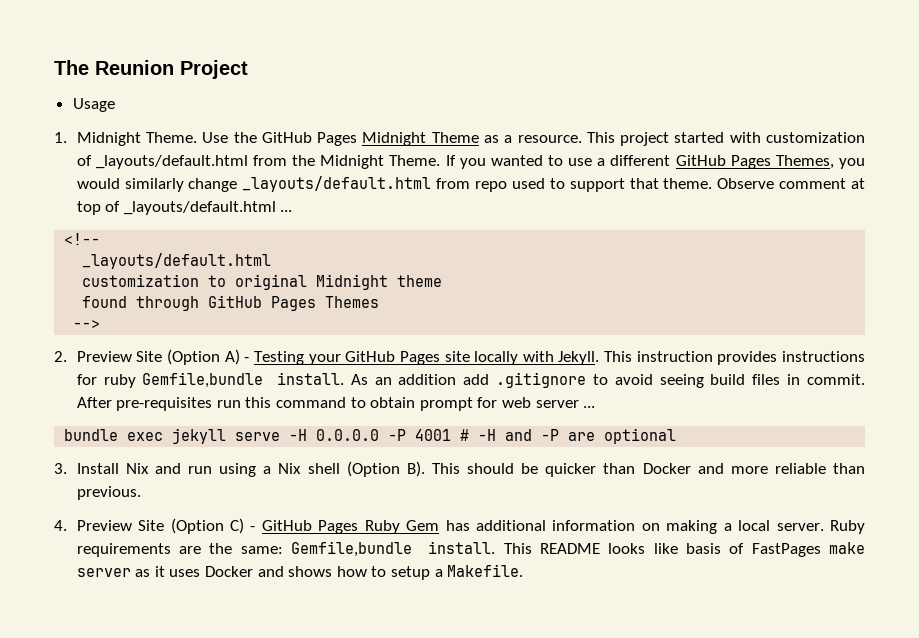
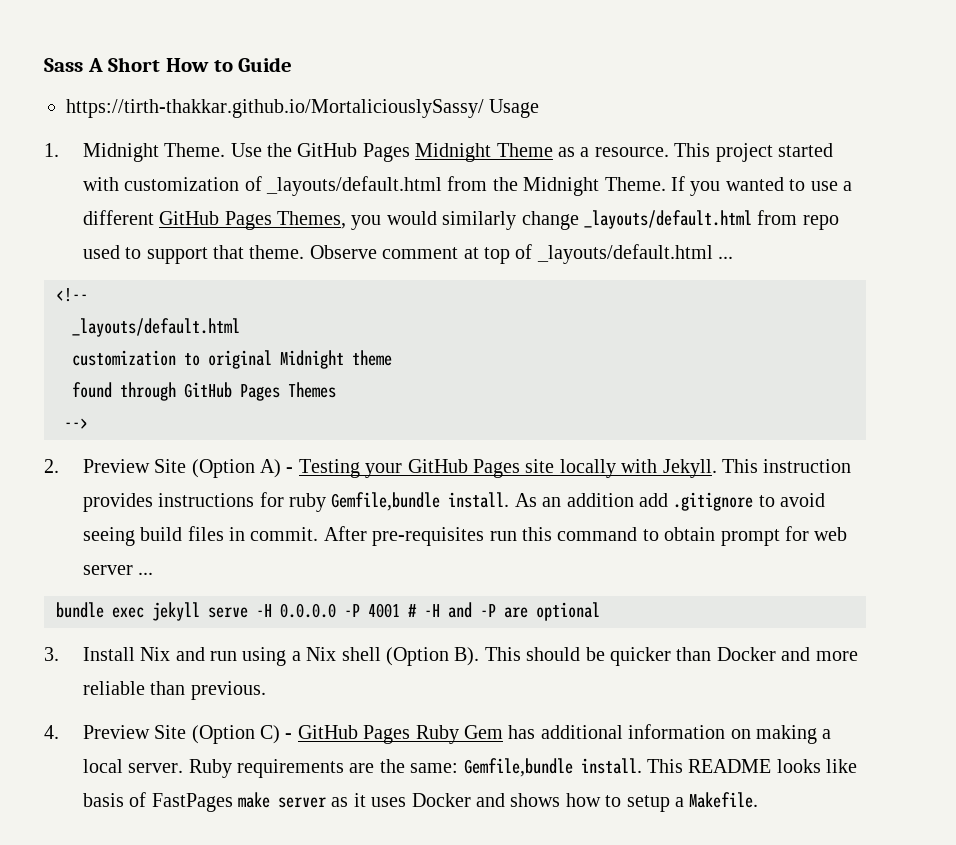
[54,60,248,79] The Reunion Project // -> [44,57,293,72] [66,99,484,118] Sass A Short How to Guide // https://tirth-thakkar.github.io/MortaliciouslySassy/

